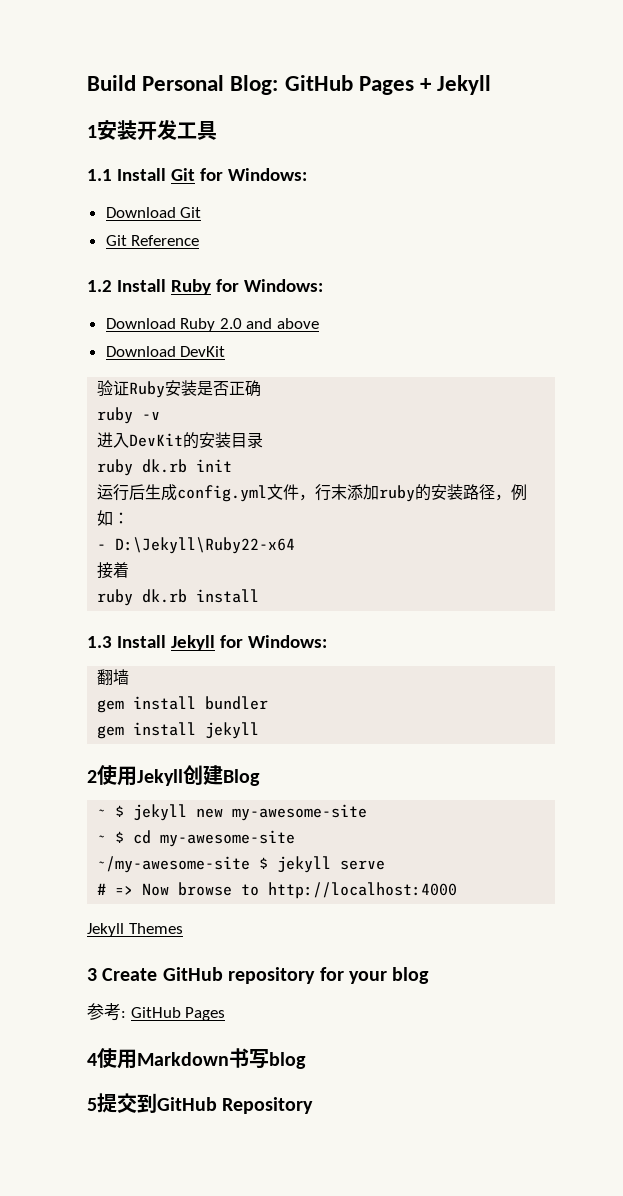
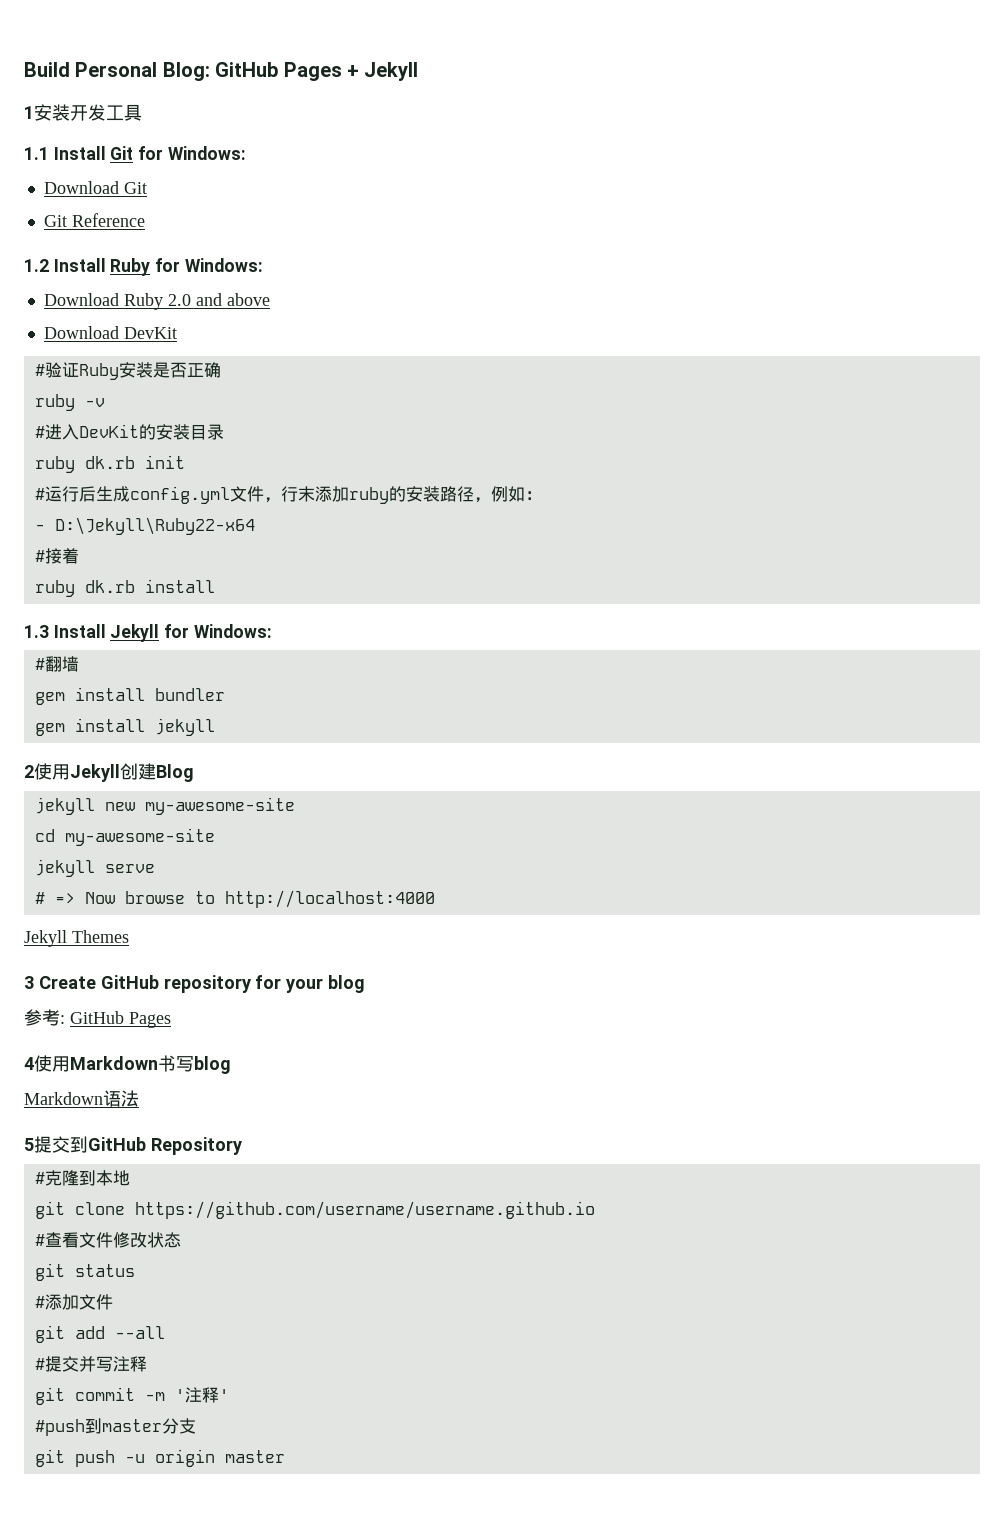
(226, 351) none -> [34,364,45,376] #
(161, 416) none -> [34,426,45,438] #
(233, 465) none -> [34,488,45,500] #
(296, 545) none -> [34,550,45,562] #
(327, 641) none -> [34,658,45,670] #
[97,805,125,817] ~ $ -> (194, 773) none
[97,831,125,843] ~ $ -> (295, 806) none
[97,856,269,873] ~/my-awesome-site $ -> (215, 837) none
(306, 1060) none -> [24,1090,139,1107] // Markdown语法
(314, 1105) none -> [34,1170,130,1186] [34,1201,595,1219] [34,1232,181,1248] [34,1263,135,1281] [34,1294,113,1310] [34,1325,165,1343] [34,1356,147,1372] [34,1387,229,1405] [34,1418,196,1436] [34,1449,285,1467] // #克隆到本地 // git clone https://github.com/username/username.github.io // #查看文件修改状态 // git status // #添加文件 // git add --all // #提交并写注释 // git commit -m '注释' // #push到master分支 // git push -u origin master

